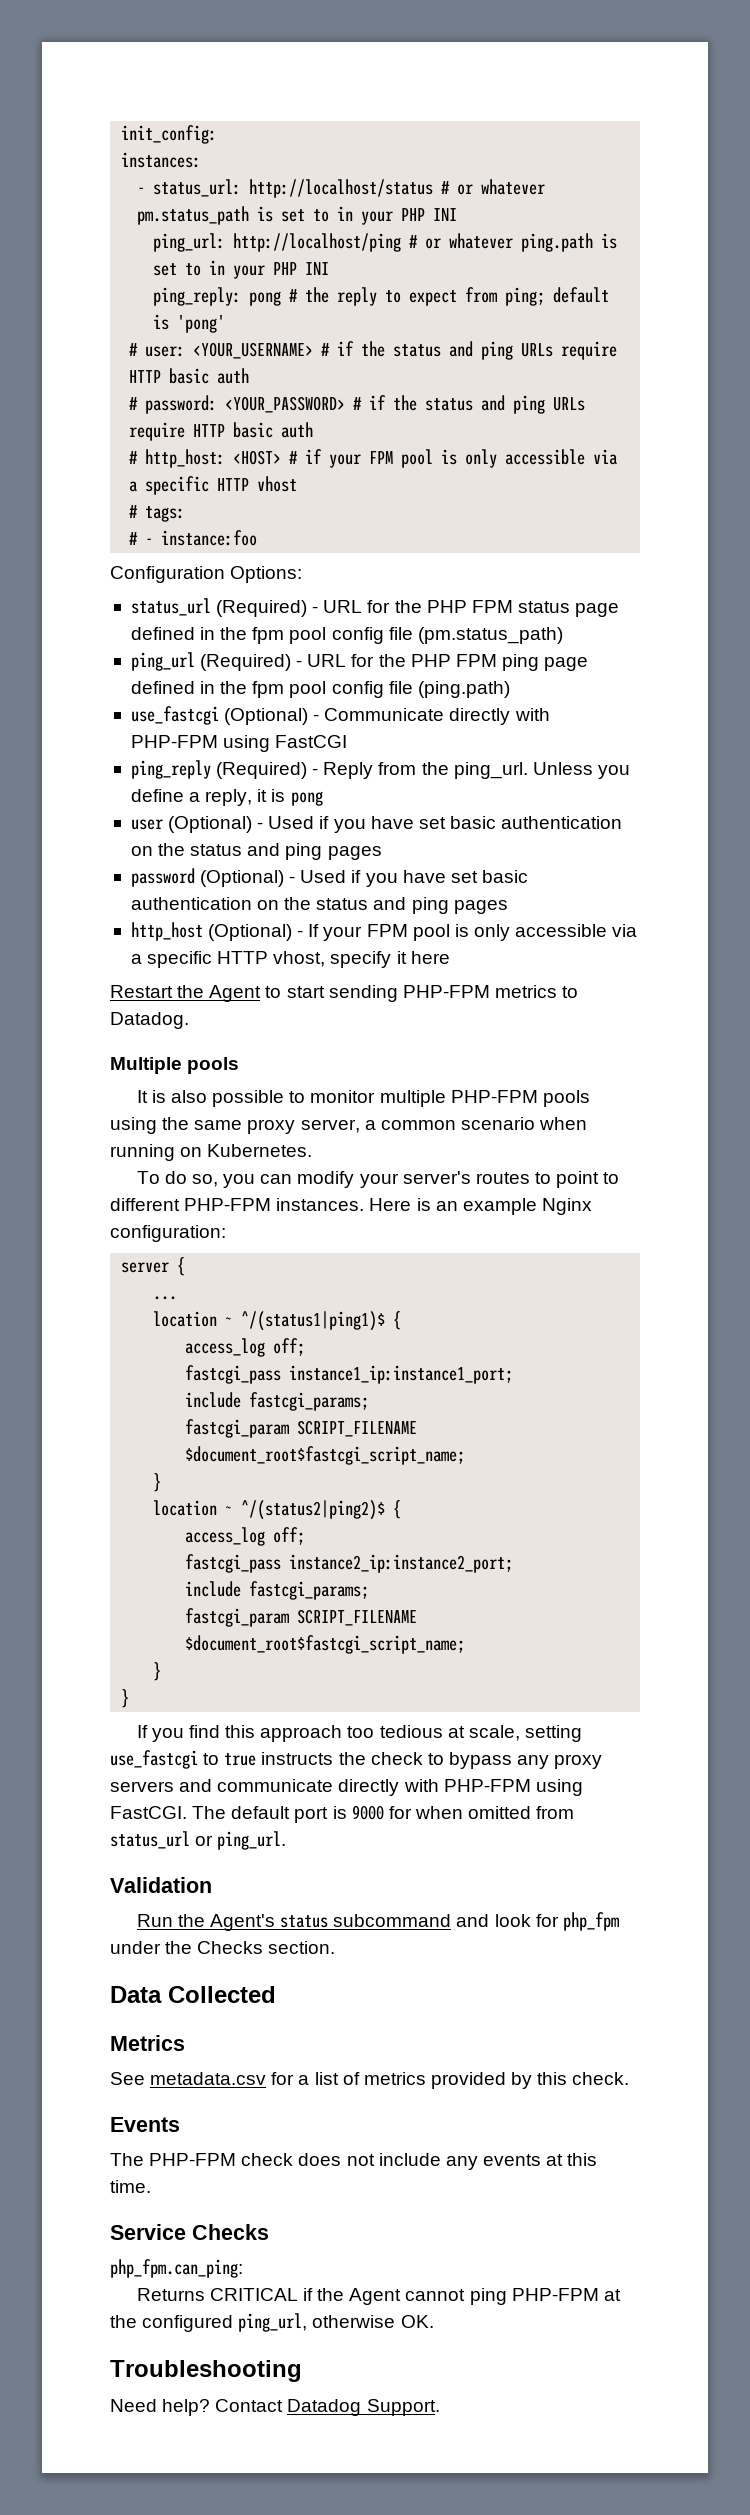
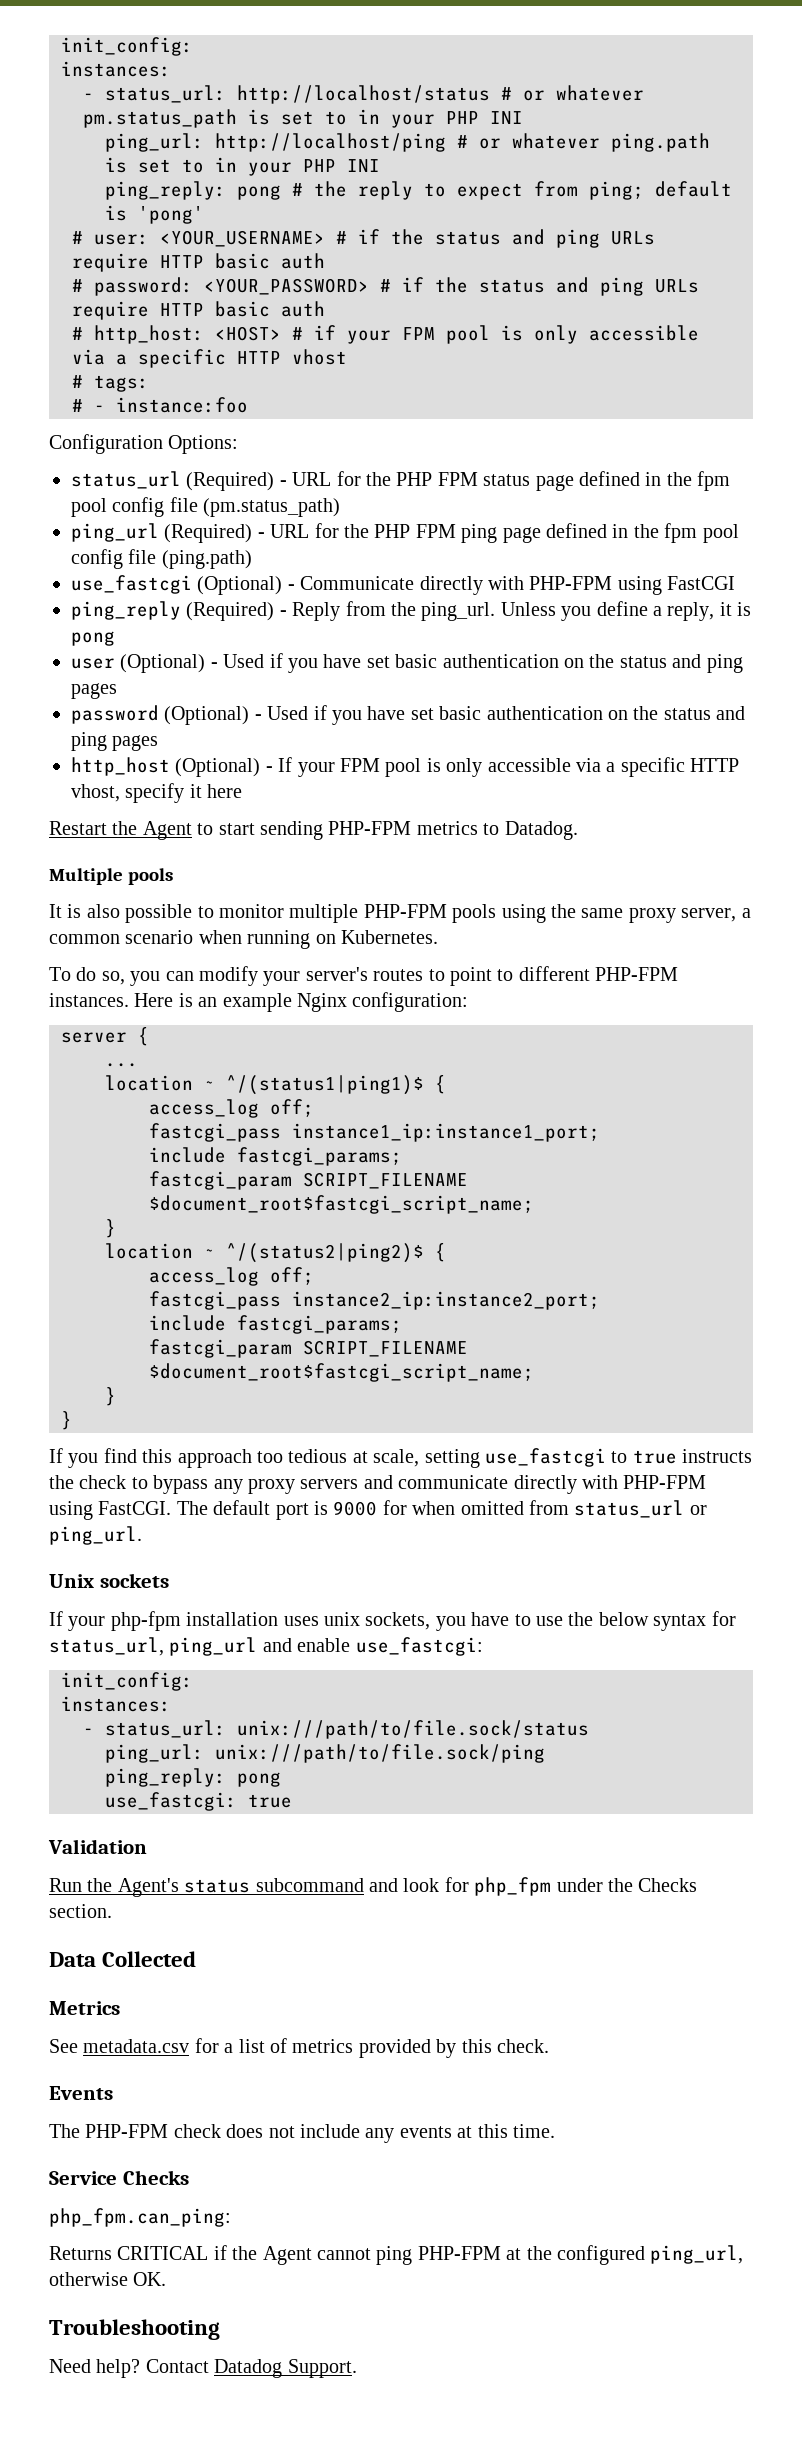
(287, 1840) none -> [49,1573,169,1588] [49,1611,736,1631] [49,1637,483,1656] [61,1672,193,1691] [61,1696,171,1712] [83,1720,589,1739] [105,1744,545,1763] [105,1768,281,1787] [105,1792,292,1811] // Unix sockets // If your php-fpm installation uses unix sockets, you have to use the below syntax for status_url, ping_url and enable use_fastcgi: // init_config: // instances: // - status_url: unix:///path/to/file.sock/status // ping_url: unix:///path/to/file.sock/ping // ping_reply: pong // use_fastcgi: true

